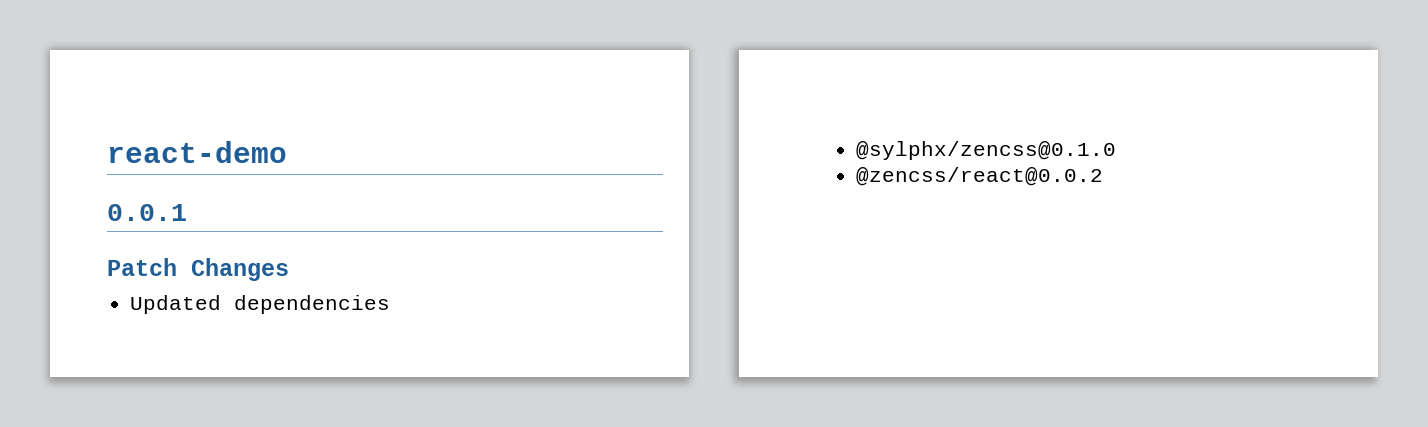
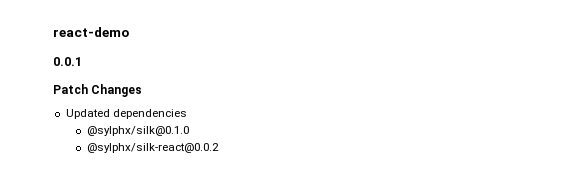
[855,141,1116,160] [855,167,1103,186] @sylphx/zencss@0.1.0 // @zencss/react@0.0.2 -> [86,126,189,136] [86,143,219,153] @sylphx/silk@0.1.0 // @sylphx/silk-react@0.0.2

